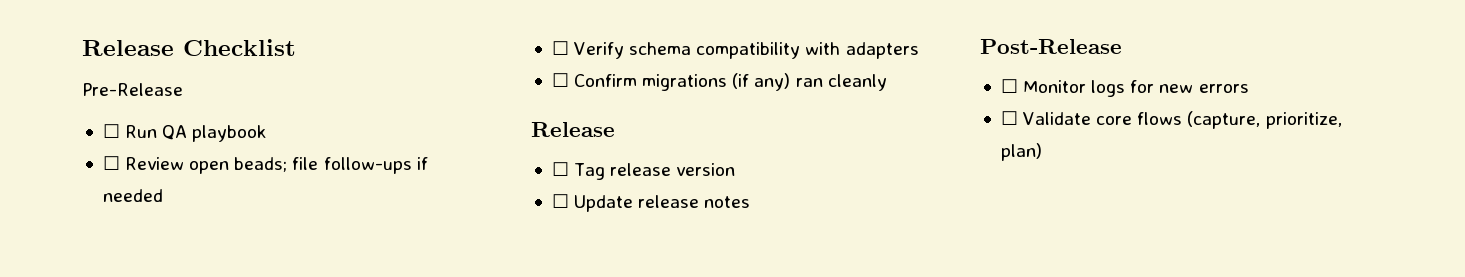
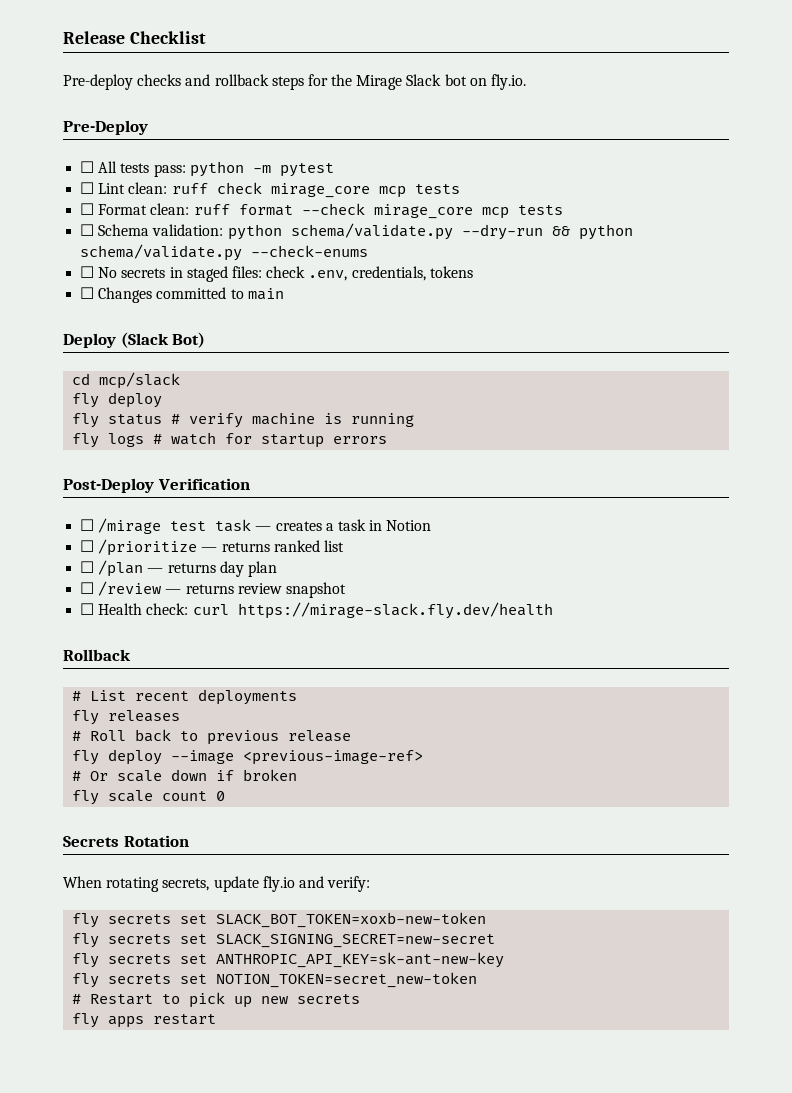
[82,83,183,96] [102,124,268,142] [102,156,428,174] [102,189,163,202] [551,41,919,59] [551,73,887,91] [531,122,615,137] [551,162,736,180] [551,194,751,212] [980,39,1122,54] [1000,79,1249,97] [1000,111,1342,129] [1000,143,1042,161] Pre-Release // ☐ Run QA playbook // ☐ Review open beads; file follow-ups if needed // ☐ Verify schema compatibility with adapters // ☐ Confirm migrations (if any) ran cleanly // Release // ☐ Tag release version // ☐ Update release notes // Post-Release // ☐ Monitor logs for new errors // ☐ Validate core flows (capture, prioritize, plan) -> [63,74,527,90] [63,120,148,135] [80,161,334,177] [80,182,460,198] [80,203,563,219] [80,223,633,240] [80,244,369,261] [80,266,473,282] [80,287,284,303] [63,332,206,348] [72,372,181,389] [72,392,163,408] [72,412,415,428] [72,432,388,448] [63,478,250,493] [80,518,432,534] [80,539,344,556] [80,560,277,577] [80,581,346,598] [80,602,553,619] [63,649,131,661] [72,689,298,705] [72,710,181,725] [72,729,352,745] [72,749,424,765] [72,769,298,782] [72,790,226,805] [63,835,189,847] [63,876,371,892] [72,912,487,928] [72,933,496,948] [72,952,505,968] [72,972,478,988] [72,992,361,1008] [72,1013,217,1028] Pre-deploy checks and rollback steps for the Mirage Slack bot on fly.io. // Pre-Deploy // ☐ All tests pass: python -m pytest // ☐ Lint clean: ruff check mirage_core mcp tests // ☐ Format clean: ruff format --check mirage_core mcp tests // ☐ Schema validation: python schema/validate.py --dry-run && python schema/validate.py --check-enums // ☐ No secrets in staged files: check .env, credentials, tokens // ☐ Changes committed to main // Deploy (Slack Bot) // cd mcp/slack // fly deploy // fly status # verify machine is running // fly logs # watch for startup errors // Post-Deploy Verification // ☐ /mirage test task — creates a task in Notion // ☐ /prioritize — returns ranked list // ☐ /plan — returns day plan // ☐ /review — returns review snapshot // ☐ Health check: curl https://mirage-slack.fly.dev/health // Rollback // # List recent deployments // fly releases // # Roll back to previous release // fly deploy --image <previous-image-ref> // # Or scale down if broken // fly scale count 0 // Secrets Rotation // When rotating secrets, update fly.io and verify: // fly secrets set SLACK_BOT_TOKEN=xoxb-new-token // fly secrets set SLACK_SIGNING_SECRET=new-secret // fly secrets set ANTHROPIC_API_KEY=sk-ant-new-key // fly secrets set NOTION_TOKEN=secret_new-token // # Restart to pick up new secrets // fly apps restart

